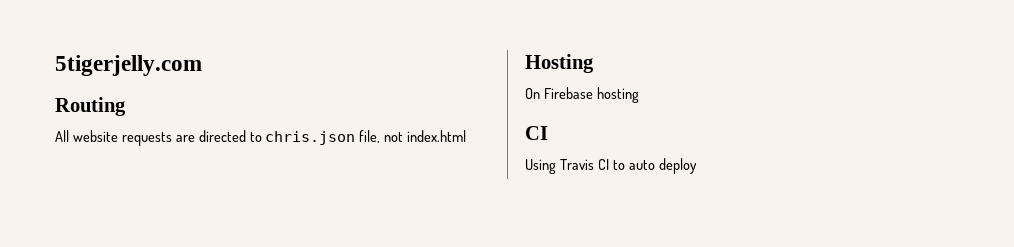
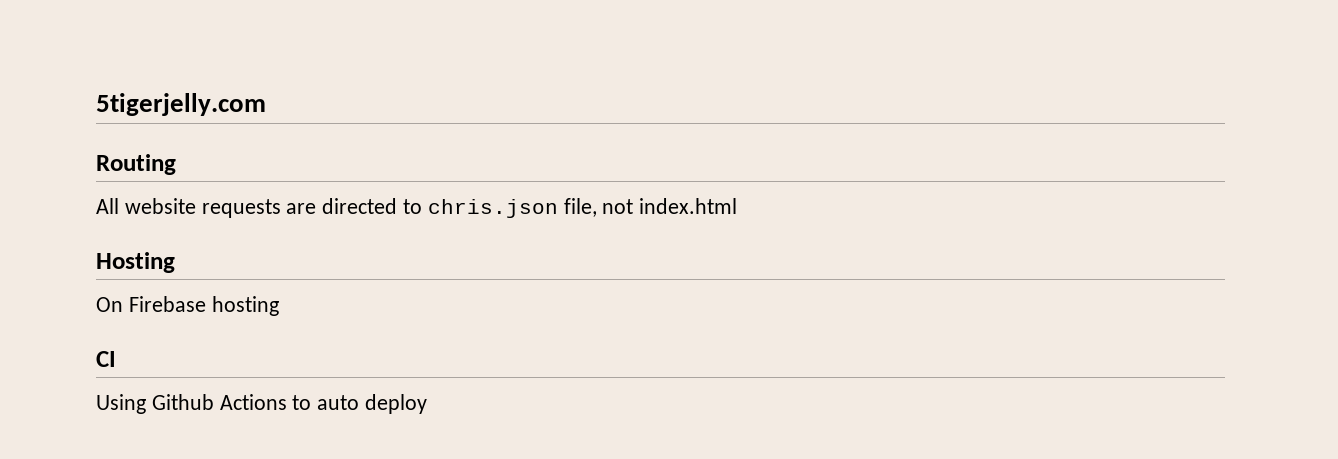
[559,159,609,170] Travis CI -> [151,394,287,410] Github Actions

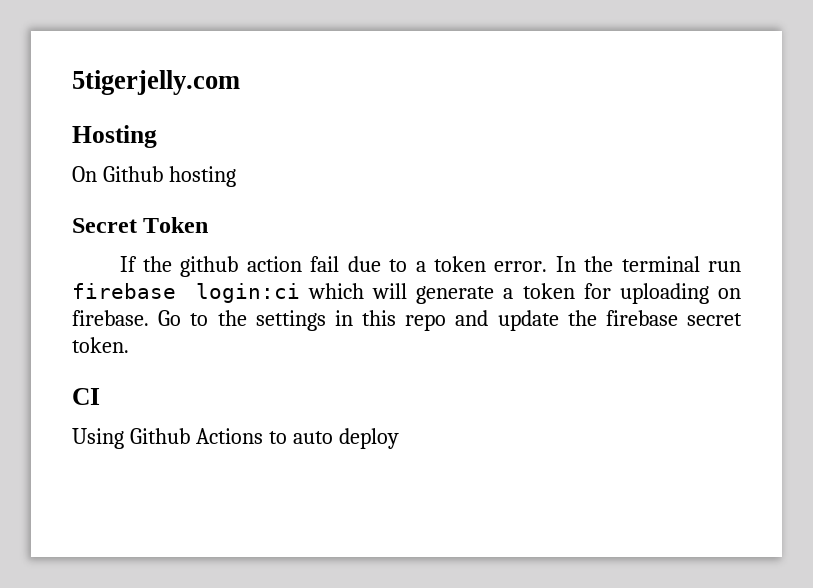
[96,154,176,175] [96,198,738,218] // Routing // All website requests are directed to chris.json file, not index.html -> (240, 82) none
[128,296,206,312] Firebase -> [102,166,163,182] Github
(279, 306) none -> [72,217,209,233] [119,256,741,277] [72,283,742,304] [72,310,742,331] [72,337,129,353] // Secret Token // If the github action fail due to a token error. In the terminal run firebase login:ci which will generate a token for uploading on firebase. Go to the settings in this repo and update the firebase secret token.

